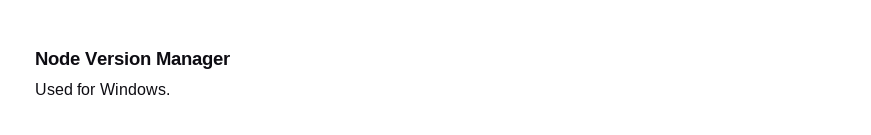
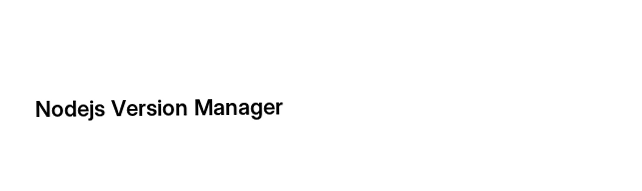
[35,52,80,65] Node -> [35,100,106,122] Nodejs
[35,83,170,95] // Used for Windows. -> (284, 109) none

